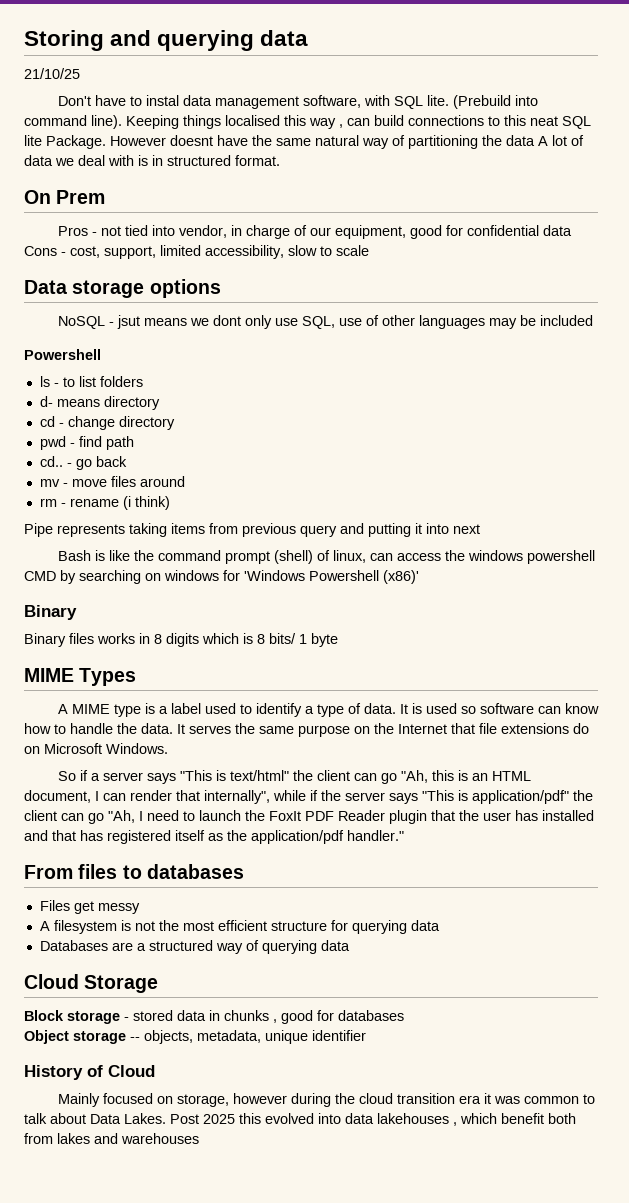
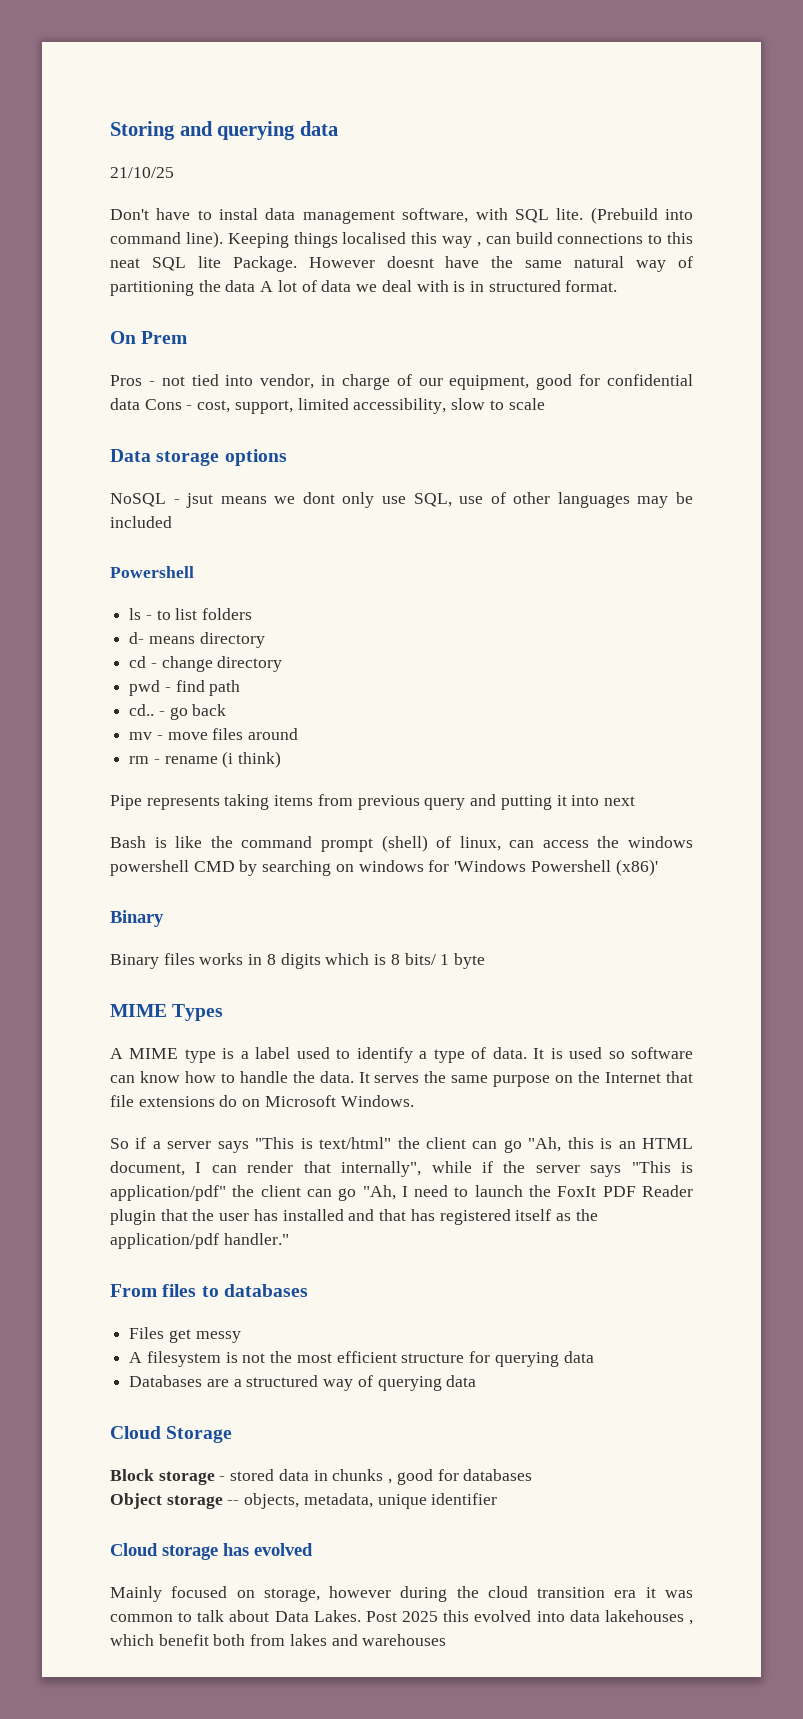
[24,1065,155,1080] History of Cloud -> [110,1543,313,1560] Cloud storage has evolved

